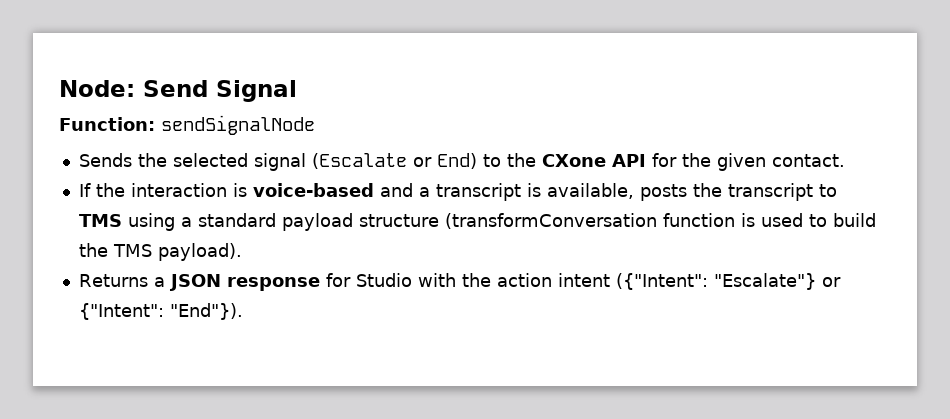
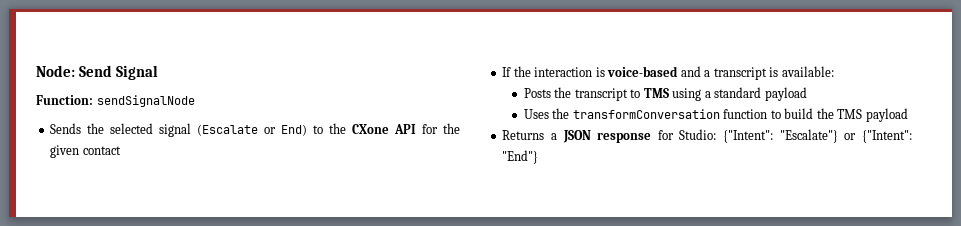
[771,154,845,167] contact. -> [82,146,121,155] contact
[546,183,687,201] available, posts -> [781,66,834,77] [523,88,551,98] available: // Posts
[358,213,803,229] structure (transformConversation function is used -> [523,108,768,119] // Uses the transformConversation function
[157,243,242,261] payload). -> [865,108,908,122] payload
[355,273,708,290] Studio with the action intent ({"Intent": -> [679,129,774,143] Studio: {"Intent":
[169,303,243,320] "End"}). -> [502,150,539,164] "End"}

